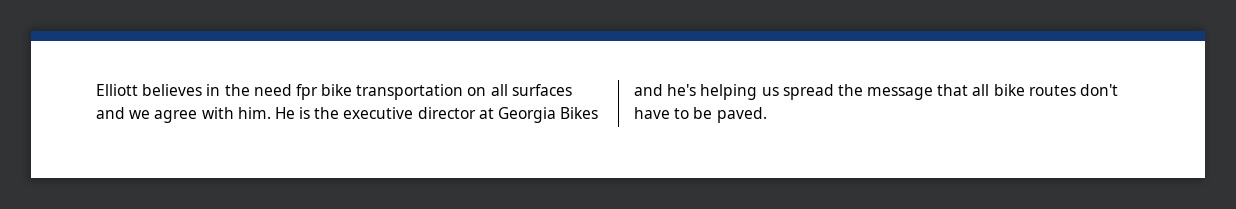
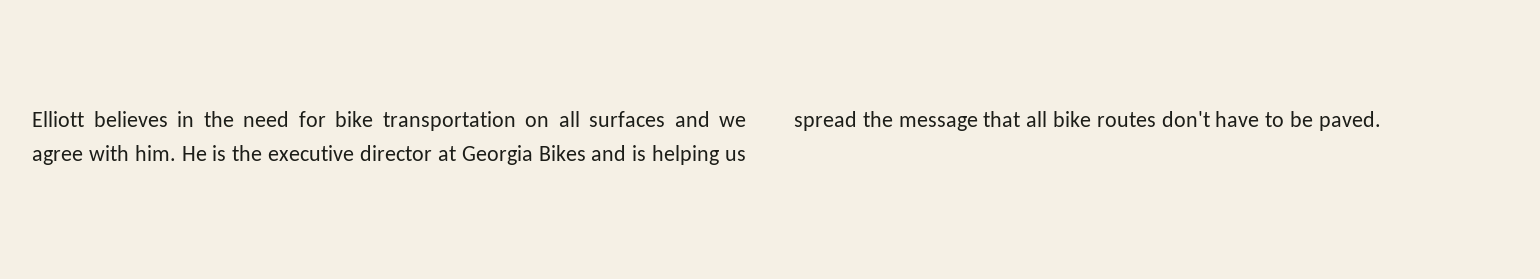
[295,84,318,100] fpr -> [298,111,326,127] for
[667,84,697,96] he's -> [632,145,647,161] is

